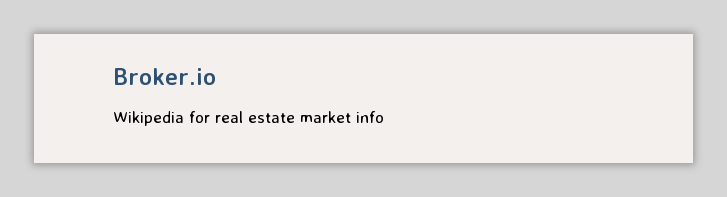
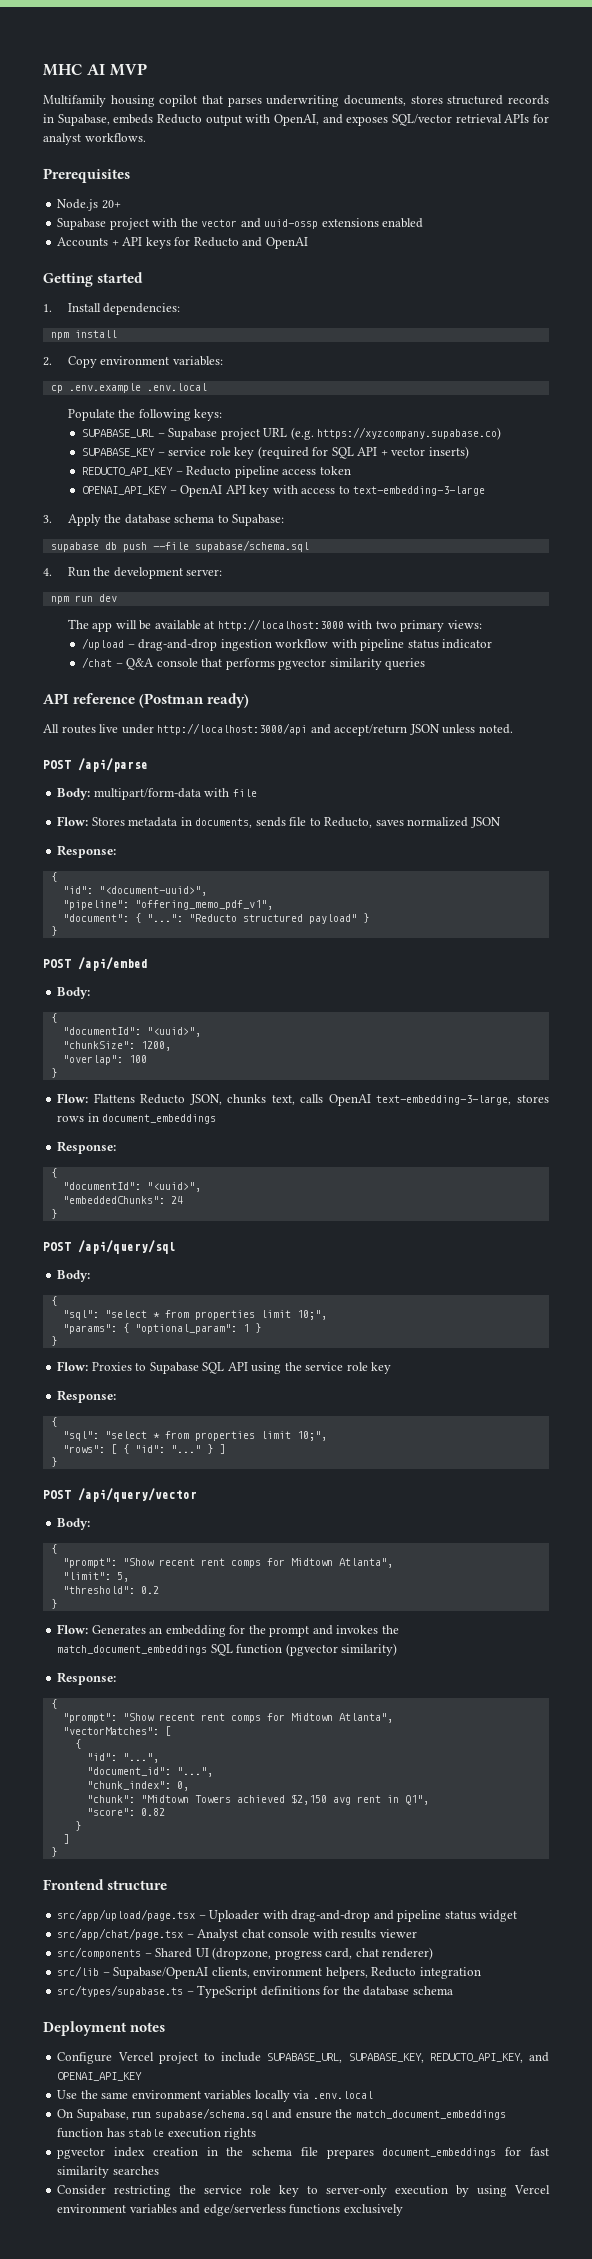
[113,68,216,85] [113,111,384,126] Broker.io // Wikipedia for real estate market info -> [43,63,147,76] [43,95,549,107] [43,114,550,126] [43,133,146,145] [43,168,130,183] [57,199,121,211] [57,218,424,230] [57,237,308,249] [43,272,144,287] [43,303,181,315] [50,330,117,340] [43,356,223,368] [50,383,207,393] [67,409,223,421] [82,427,502,440] [82,446,469,459] [82,466,351,478] [82,485,486,497] [43,514,285,526] [50,540,309,552] [43,567,223,579] [50,594,117,604] [67,619,482,632] [82,638,493,651] [82,657,426,670] [43,693,250,708] [43,723,513,736] [43,758,148,772] [57,788,257,800] [57,816,501,828] [57,845,117,858] [50,872,57,882] [62,886,207,896] [62,900,273,910] [62,913,369,924] [50,926,57,936] [43,957,148,971] [57,987,91,999] [50,1013,57,1023] [62,1027,201,1037] [62,1041,171,1051] [62,1055,147,1065] [50,1068,57,1078] [57,1093,549,1106] [57,1113,217,1124] [57,1141,117,1154] [50,1168,57,1178] [62,1182,201,1192] [62,1196,183,1204] [50,1209,57,1219] [43,1240,176,1254] [57,1270,91,1282] [50,1296,57,1306] [62,1310,327,1320] [62,1323,261,1334] [50,1336,57,1346] [57,1361,392,1374] [57,1390,117,1403] [50,1417,57,1427] [62,1431,327,1441] [62,1444,225,1454] [50,1457,57,1467] [43,1488,197,1502] [57,1518,91,1530] [50,1544,57,1554] [62,1558,393,1568] [62,1572,129,1582] [62,1586,159,1594] [50,1599,57,1609] [57,1624,399,1637] [57,1643,398,1656] [57,1672,117,1685] [50,1699,57,1709] [62,1713,393,1723] [62,1726,171,1736] [74,1739,81,1749] [86,1753,159,1763] [86,1767,213,1777] [86,1781,189,1791] [86,1794,429,1805] [86,1808,165,1816] [74,1821,81,1831] [62,1834,69,1844] [50,1847,57,1857] [43,1879,168,1890] [57,1909,518,1922] [57,1928,417,1941] [57,1947,434,1960] [57,1966,481,1979] [57,1985,453,1998] [43,2021,166,2036] [57,2052,549,2064] [57,2072,143,2081] [57,2090,373,2102] [57,2108,506,2121] [57,2128,257,2140] [57,2147,549,2159] [57,2166,159,2178] [57,2185,551,2197] [57,2204,403,2216] MHC AI MVP // Multifamily housing copilot that parses underwriting documents, stores structured records in Supabase, embeds Reducto output with OpenAI, and exposes SQL/vector retrieval APIs for analyst workflows. // Prerequisites // Node.js 20+ // Supabase project with the vector and uuid-ossp extensions enabled // Accounts + API keys for Reducto and OpenAI // Getting started // 1. Install dependencies: // npm install // 2. Copy environment variables: // cp .env.example .env.local // Populate the following keys: // SUPABASE_URL – Supabase project URL (e.g. https://xyzcompany.supabase.co) // SUPABASE_KEY – service role key (required for SQL API + vector inserts) // REDUCTO_API_KEY – Reducto pipeline access token // OPENAI_API_KEY – OpenAI API key with access to text-embedding-3-large // 3. Apply the database schema to Supabase: // supabase db push --file supabase/schema.sql // 4. Run the development server: // npm run dev // The app will be available at http://localhost:3000 with two primary views: // /upload – drag-and-drop ingestion workflow with pipeline status indicator // /chat – Q&A console that performs pgvector similarity queries // API reference (Postman ready) // All routes live under http://localhost:3000/api and accept/return JSON unless noted. // POST /api/parse // Body: multipart/form-data with file // Flow: Stores metadata in documents, sends file to Reducto, saves normalized JSON // Response: // { // "id": "<document-uuid>", // "pipeline": "offering_memo_pdf_v1", // "document": { "...": "Reducto structured payload" } // } // POST /api/embed // Body: // { // "documentId": "<uuid>", // "chunkSize": 1200, // "overlap": 100 // } // Flow: Flattens Reducto JSON, chunks text, calls OpenAI text-embedding-3-large, stores rows in document_embeddings // Response: // { // "documentId": "<uuid>", // "embeddedChunks": 24 // } // POST /api/query/sql // Body: // { // "sql": "select * from properties limit 10;", // "params": { "optional_param": 1 } // } // Flow: Proxies to Supabase SQL API using the service role key // Response: // { // "sql": "select * from properties limit 10;", // "rows": [ { "id": "..." } ] // } // POST /api/query/vector // Body: // { // "prompt": "Show recent rent comps for Midtown Atlanta", // "limit": 5, // "threshold": 0.2 // } // Flow: Generates an embedding for the prompt and invokes the match_document_embeddings SQL function (pgvector similarity) // Response: // { // "prompt": "Show recent rent comps for Midtown Atlanta", // "vectorMatches": [ // { // "id": "...", // "document_id": "...", // "chunk_index": 0, // "chunk": "Midtown Towers achieved $2,150 avg rent in Q1", // "score": 0.82 // } // ] // } // Frontend structure // src/app/upload/page.tsx – Uploader with drag-and-drop and pipeline status widget // src/app/chat/page.tsx – Analyst chat console with results viewer // src/components – Shared UI (dropzone, progress card, chat renderer) // src/lib – Supabase/OpenAI clients, environment helpers, Reducto integration // src/types/supabase.ts – TypeScript definitions for the database schema // Deployment notes // Configure Vercel project to include SUPABASE_URL, SUPABASE_KEY, REDUCTO_API_KEY, and OPENAI_API_KEY // Use the same environment variables locally via .env.local // On Supabase, run supabase/schema.sql and ensure the match_document_embeddings function has stable execution rights // pgvector index creation in the schema file prepares document_embeddings for fast similarity searches // Consider restricting the service role key to server-only execution by using Vercel environment variables and edge/serverless functions exclusively

